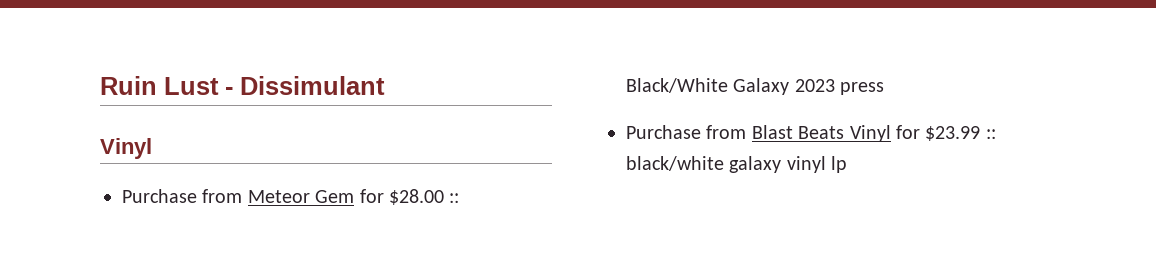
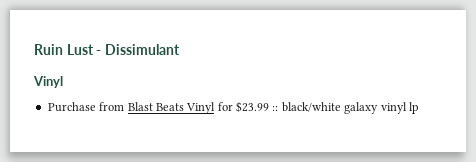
[122,189,460,205] [626,78,885,95] // Purchase from Meteor Gem for $28.00 :: Black/White Galaxy 2023 press -> (63, 82) none

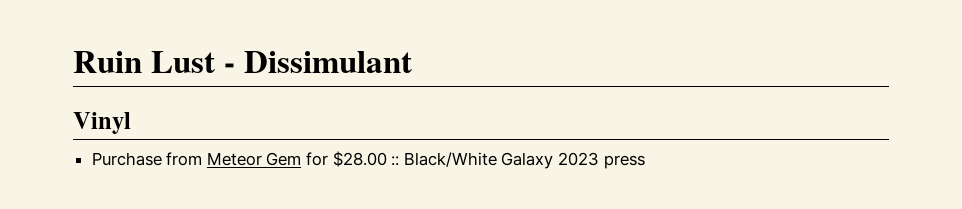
[127,101,418,114] Blast Beats Vinyl for $23.99 :: black/white galaxy vinyl lp -> [206,151,645,169] Meteor Gem for $28.00 :: Black/White Galaxy 2023 press

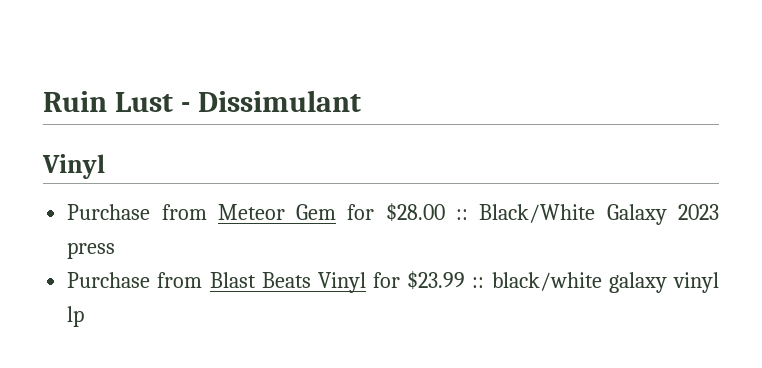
(645, 162) none -> [67,271,719,293] [67,306,85,327] // Purchase from Blast Beats Vinyl for $23.99 :: black/white galaxy vinyl lp

